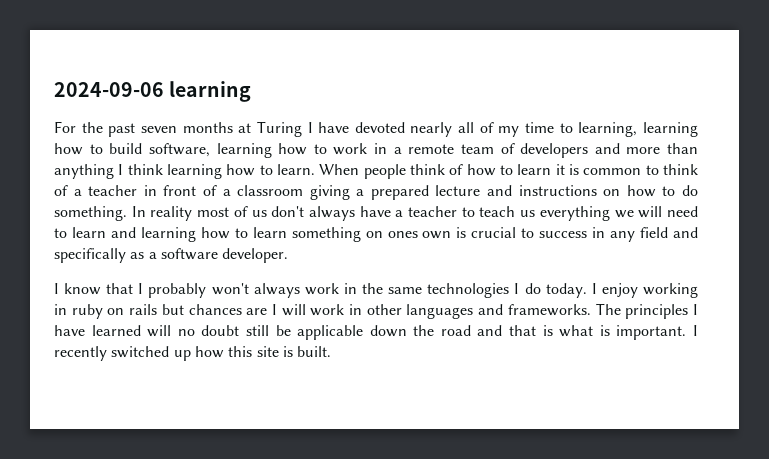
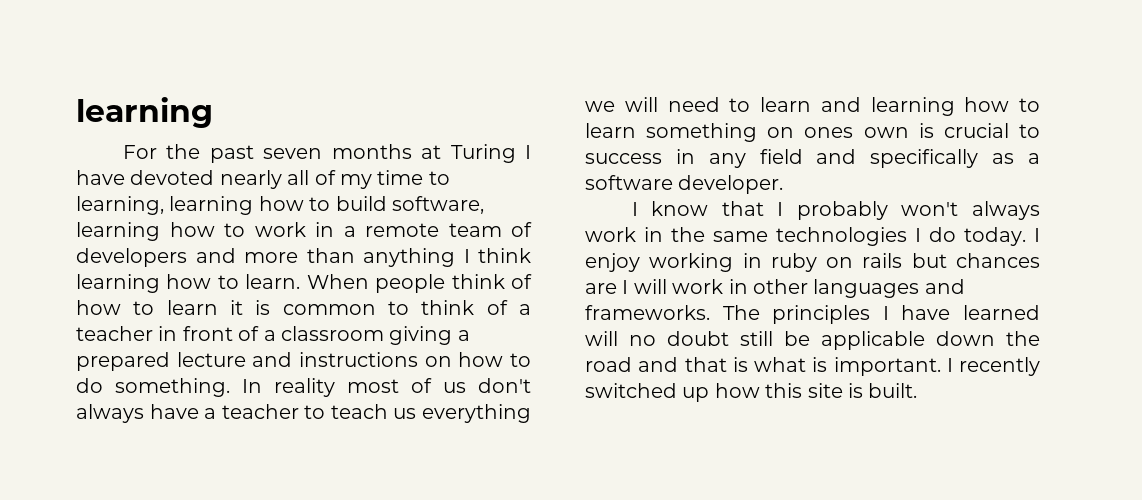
[54,82,164,97] 2024-09-06 -> (76, 112) none

